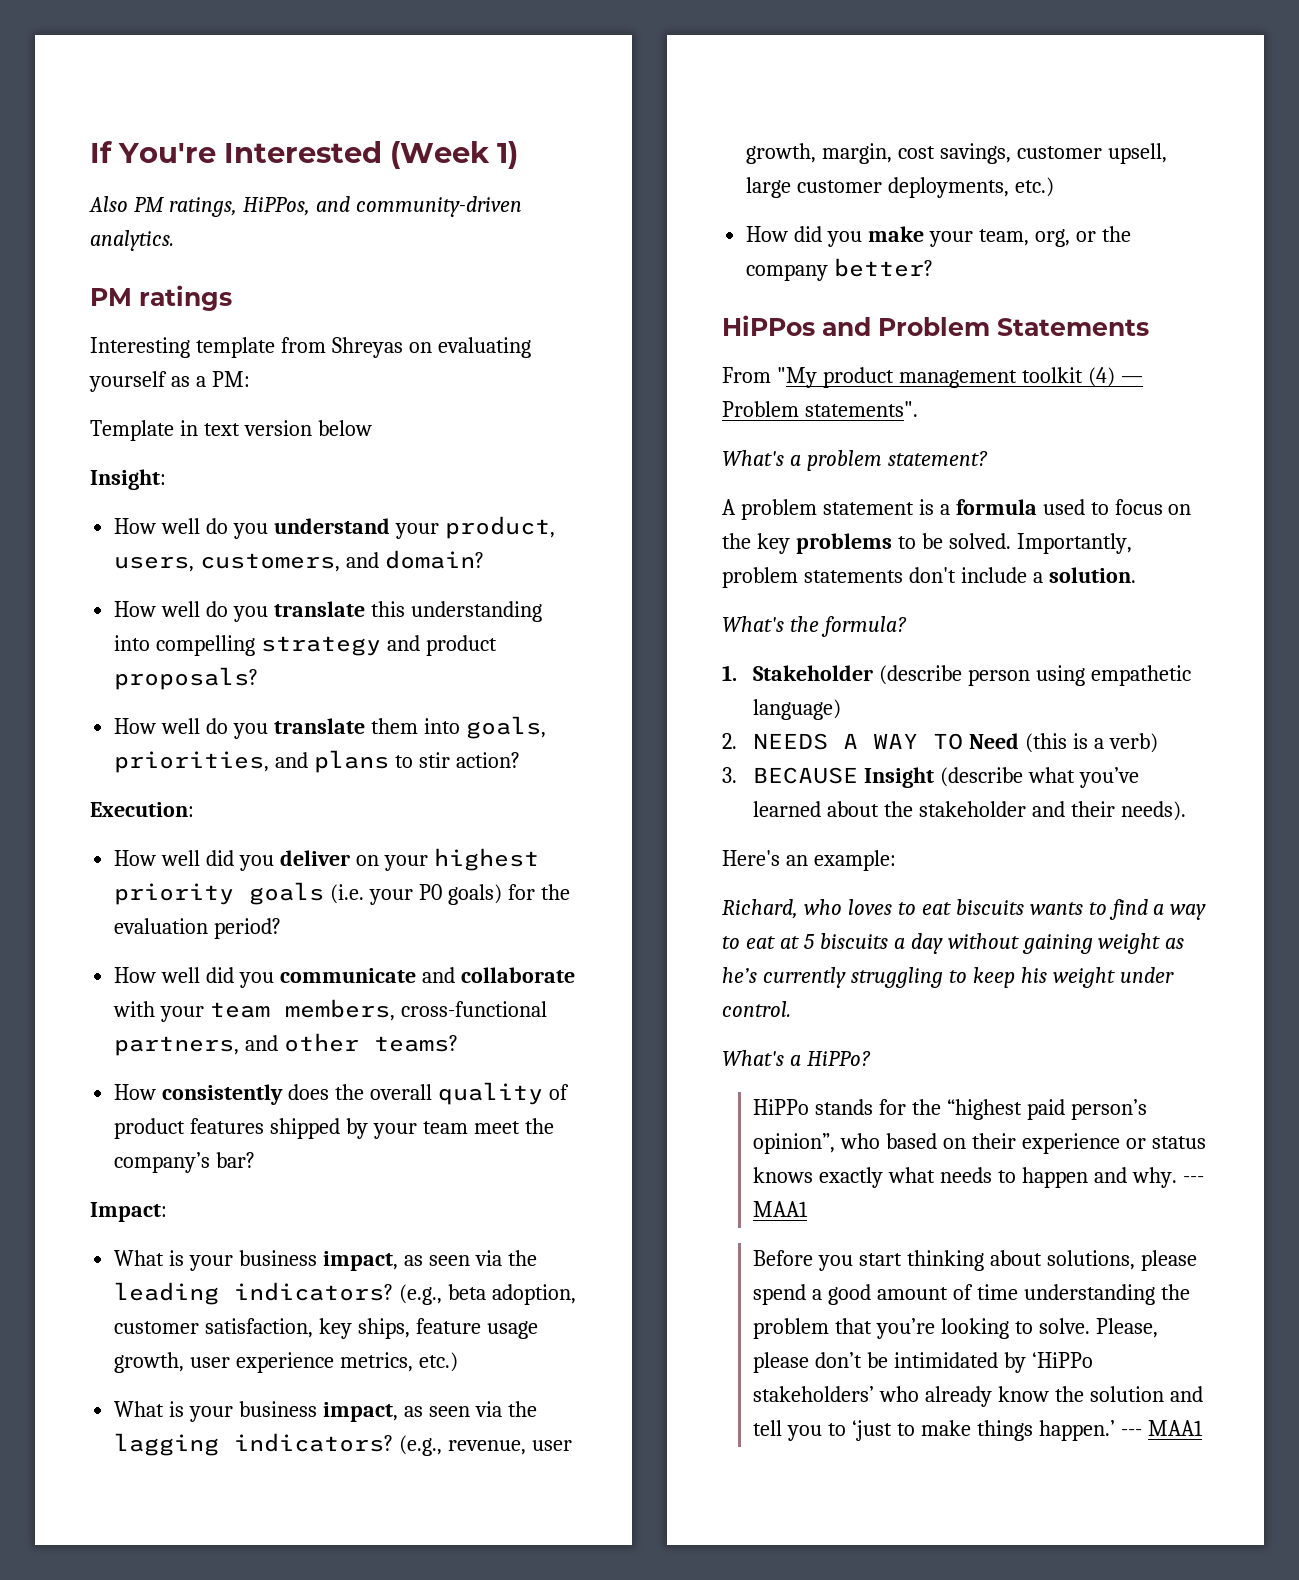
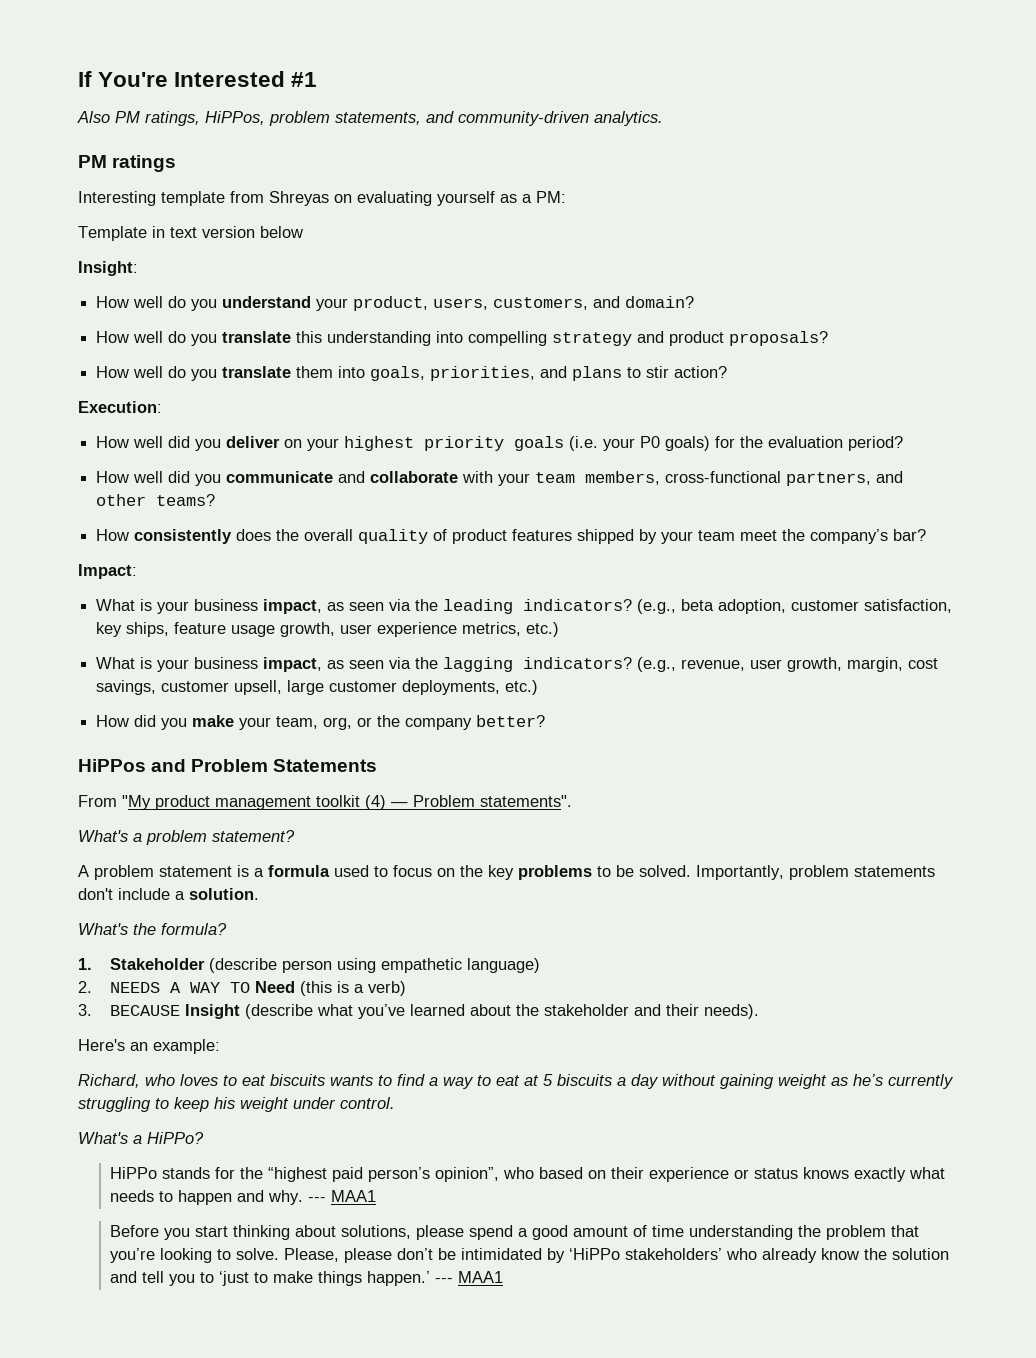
[390,141,518,169] (Week 1) -> [291,72,318,87] #1
(310, 206) none -> [269,111,421,126] problem statements,

